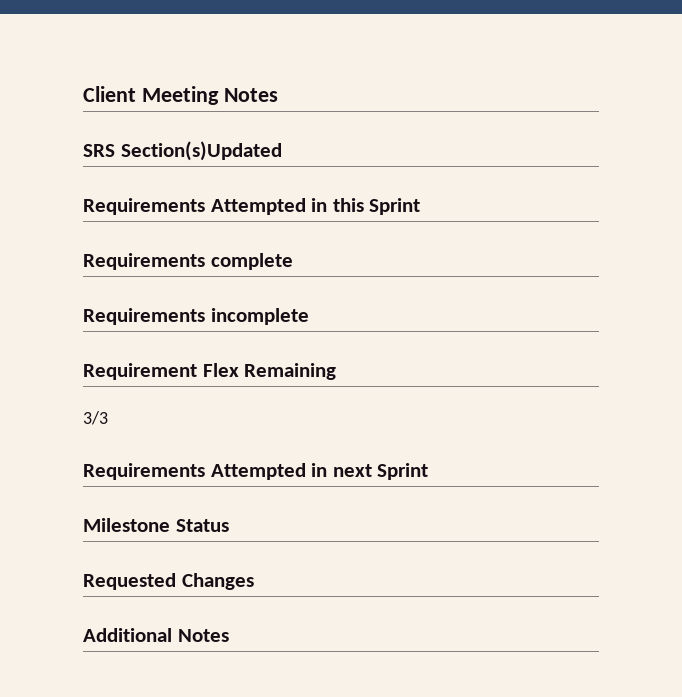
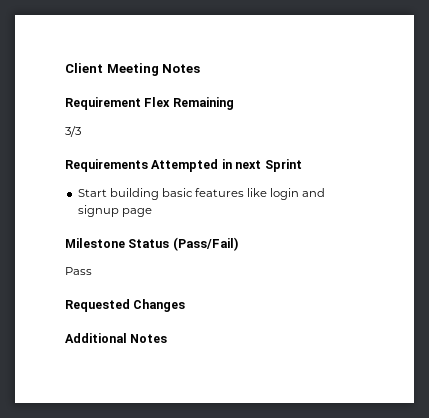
[83,141,282,161] [83,198,421,215] [83,253,293,270] [83,308,309,325] // SRS Section(s)Updated // Requirements Attempted in this Sprint // Requirements complete // Requirements incomplete -> (201, 68) none
(429, 471) none -> [77,188,326,200] [77,205,152,217] // Start building basic features like login and signup page
(229, 525) none -> [172,237,238,251] [65,267,92,275] (Pass/Fail) // Pass

